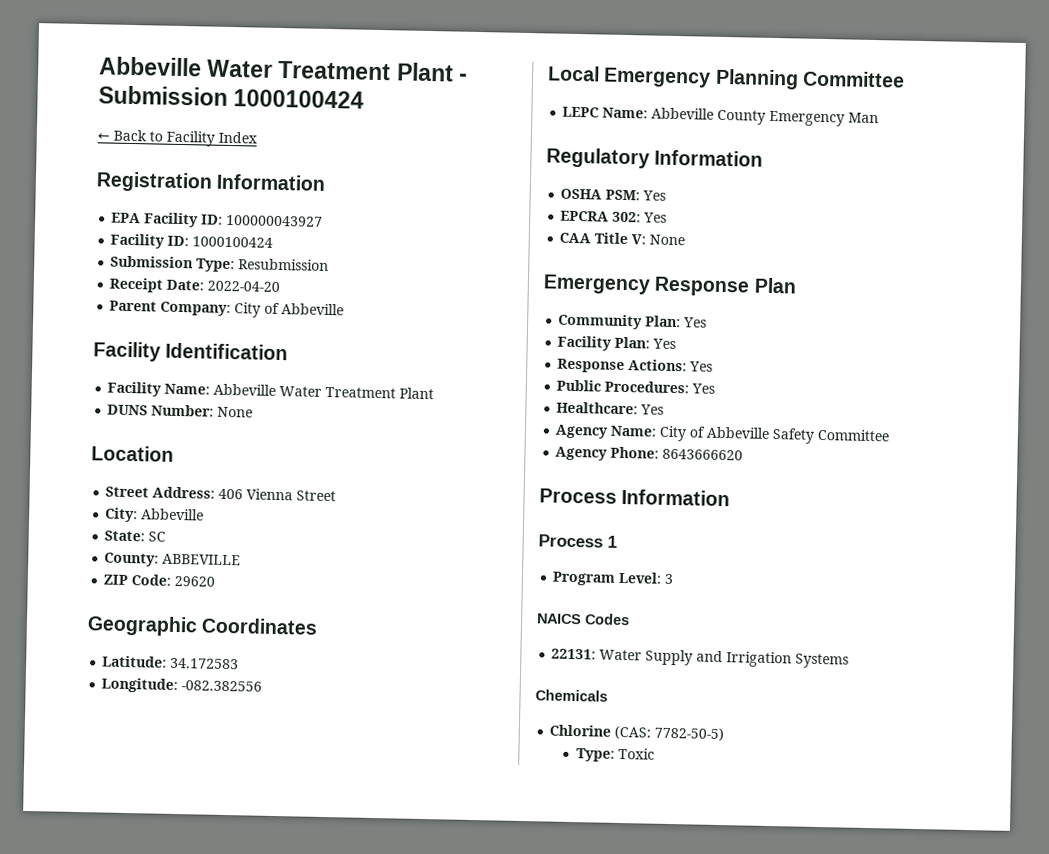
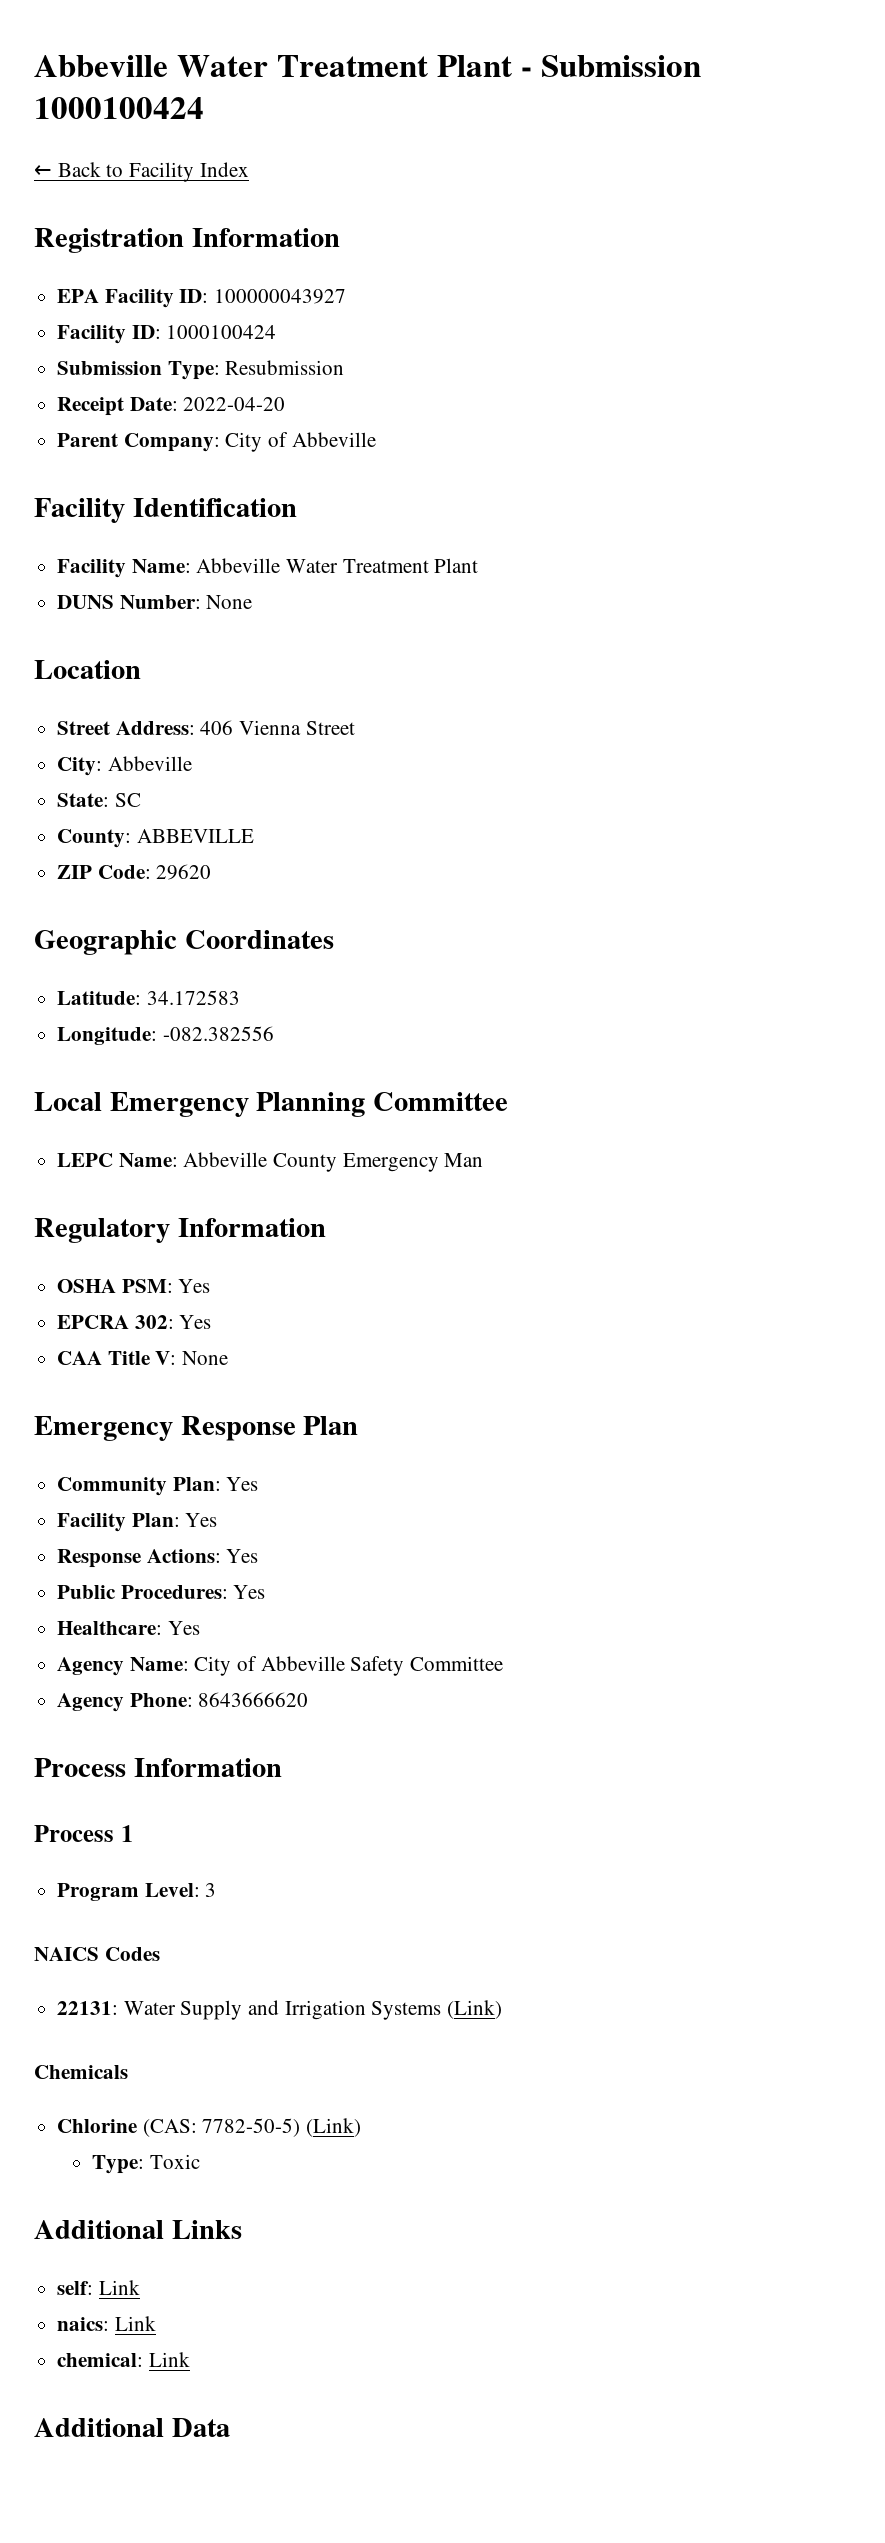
(850, 661) none -> [447,2000,503,2019] (Link)
(725, 734) none -> [306,2118,362,2137] (Link)
(656, 753) none -> [34,2220,242,2239] [57,2280,140,2295] [57,2316,156,2331] [57,2352,190,2367] [34,2418,230,2437] // Additional Links // self: Link // naics: Link // chemical: Link // Additional Data

